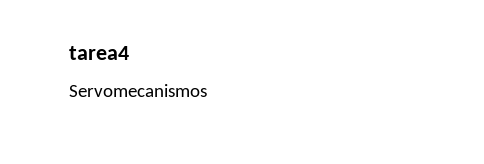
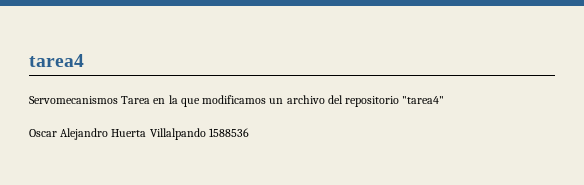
(207, 90) none -> [121,95,445,107] [29,128,249,140] Tarea en la que modificamos un archivo del repositorio "tarea4" // Oscar Alejandro Huerta Villalpando 1588536

